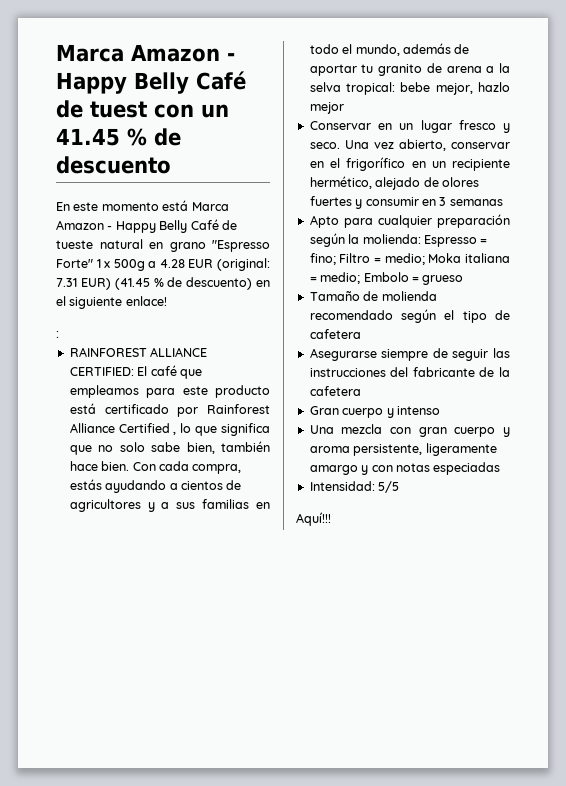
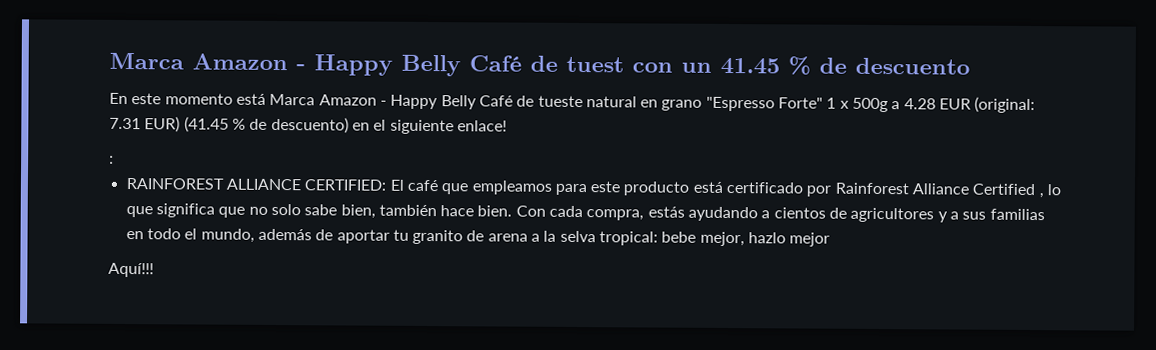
[309,120,510,133] [309,139,510,151] [309,157,510,171] [309,176,479,190] [309,196,503,209] [309,214,510,228] [309,233,488,247] [309,253,510,265] [309,272,464,285] [309,291,437,301] [309,309,510,323] [309,329,361,339] [309,348,510,361] [309,367,510,377] [309,386,361,396] [309,406,440,418] [309,424,510,437] [309,443,497,456] [309,462,501,475] [309,481,400,493] // Conservar en un lugar fresco y seco. Una vez abierto, conservar en el frigorífico en un recipiente hermético, alejado de olores fuertes y consumir en 3 semanas // Apto para cualquier preparación según la molienda: Espresso = fino; Filtro = medio; Moka italiana = medio; Embolo = grueso // Tamaño de molienda recomendado según el tipo de cafetera // Asegurarse siempre de seguir las instrucciones del fabricante de la cafetera // Gran cuerpo y intenso // Una mezcla con gran cuerpo y aroma persistente, ligeramente amargo y con notas especiadas // Intensidad: 5/5 -> (831, 239) none

